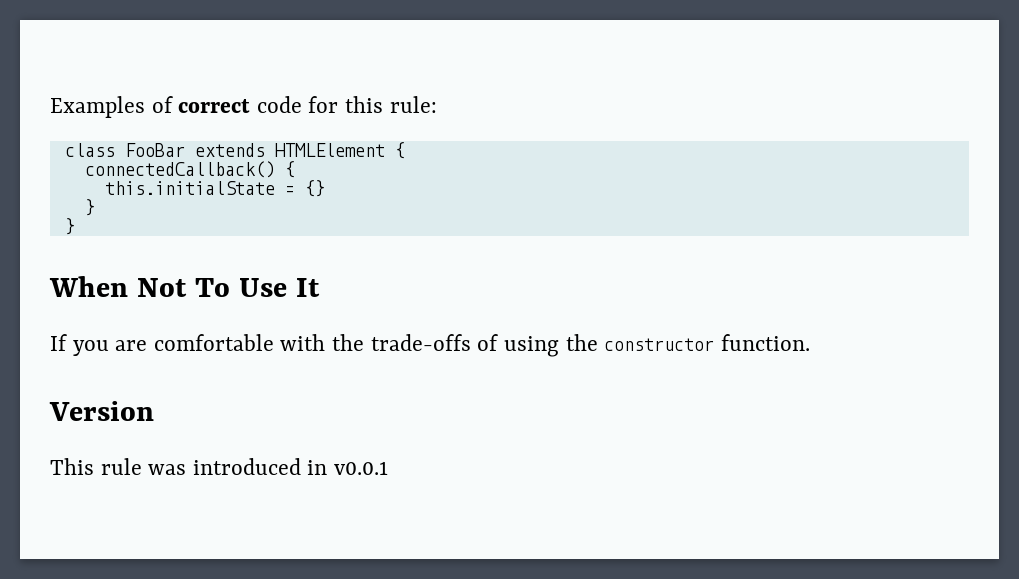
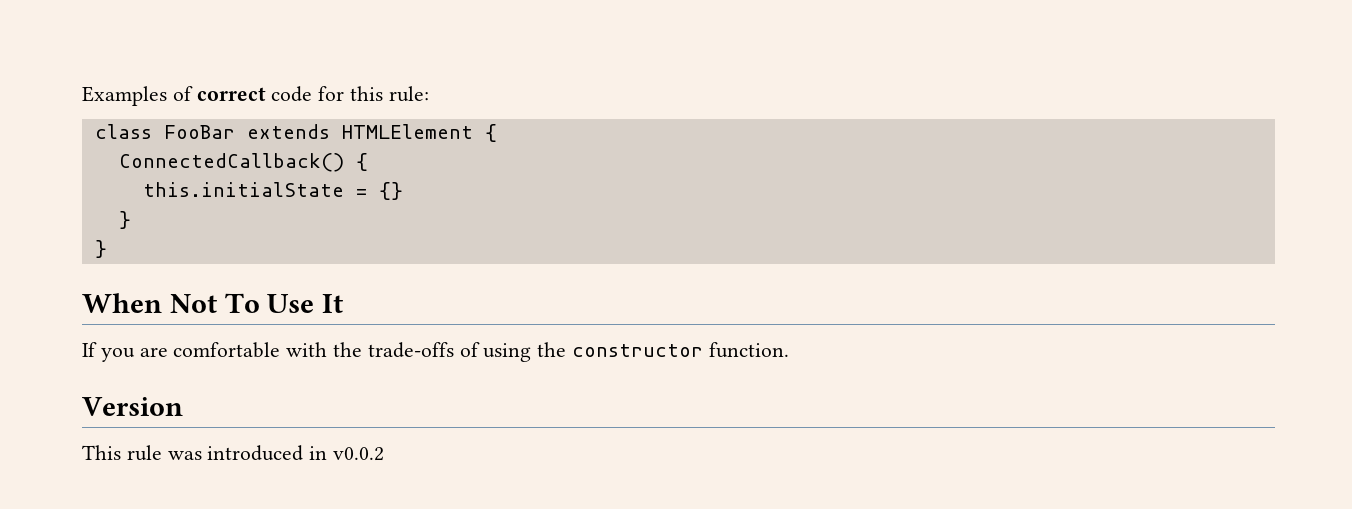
[84,161,275,178] connectedCallback() -> [118,153,344,172] ConnectedCallback()
[334,461,389,475] v0.0.1 -> [333,447,385,461] v0.0.2

